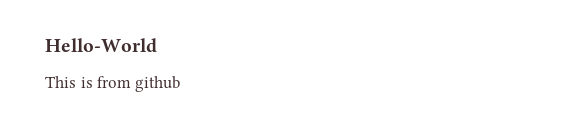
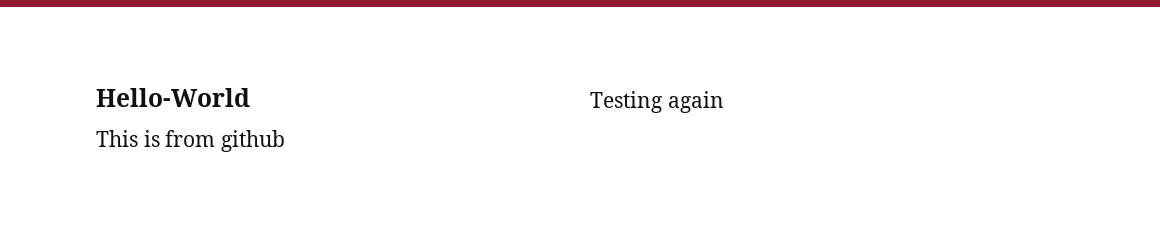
(180, 84) none -> [590,91,724,113] // Testing again

